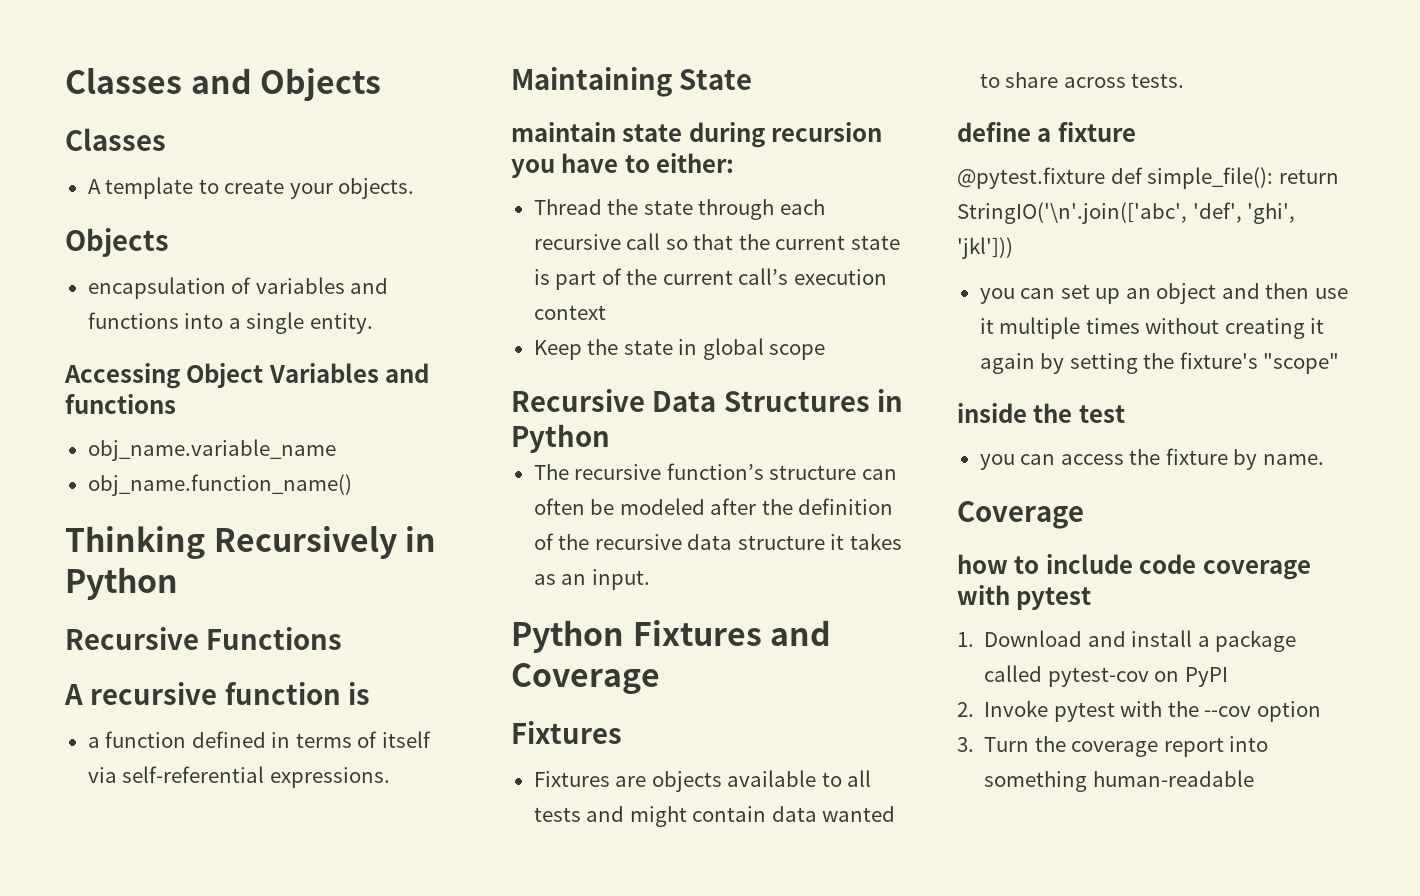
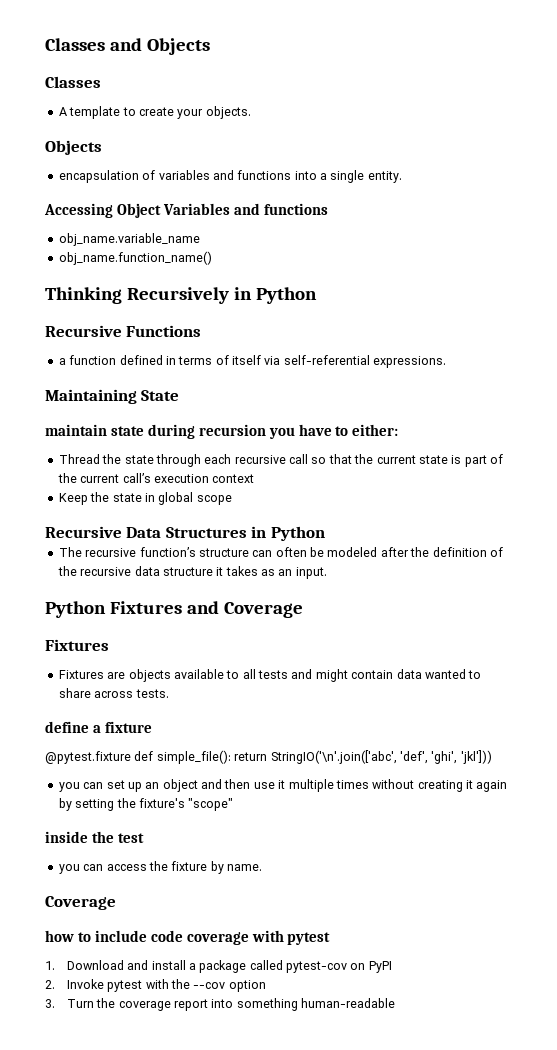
[64,682,371,705] // A recursive function is -> (202, 331) none

